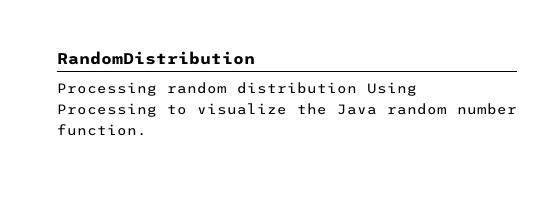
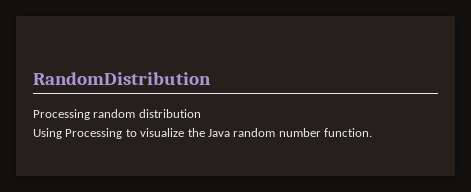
(357, 88) none -> (201, 113) //

